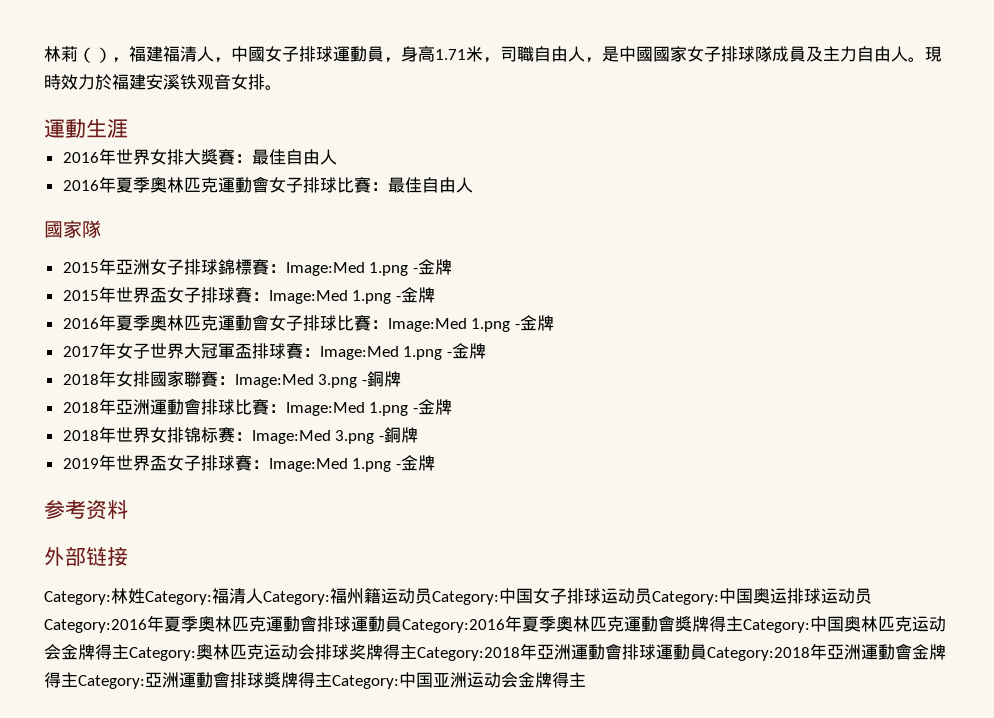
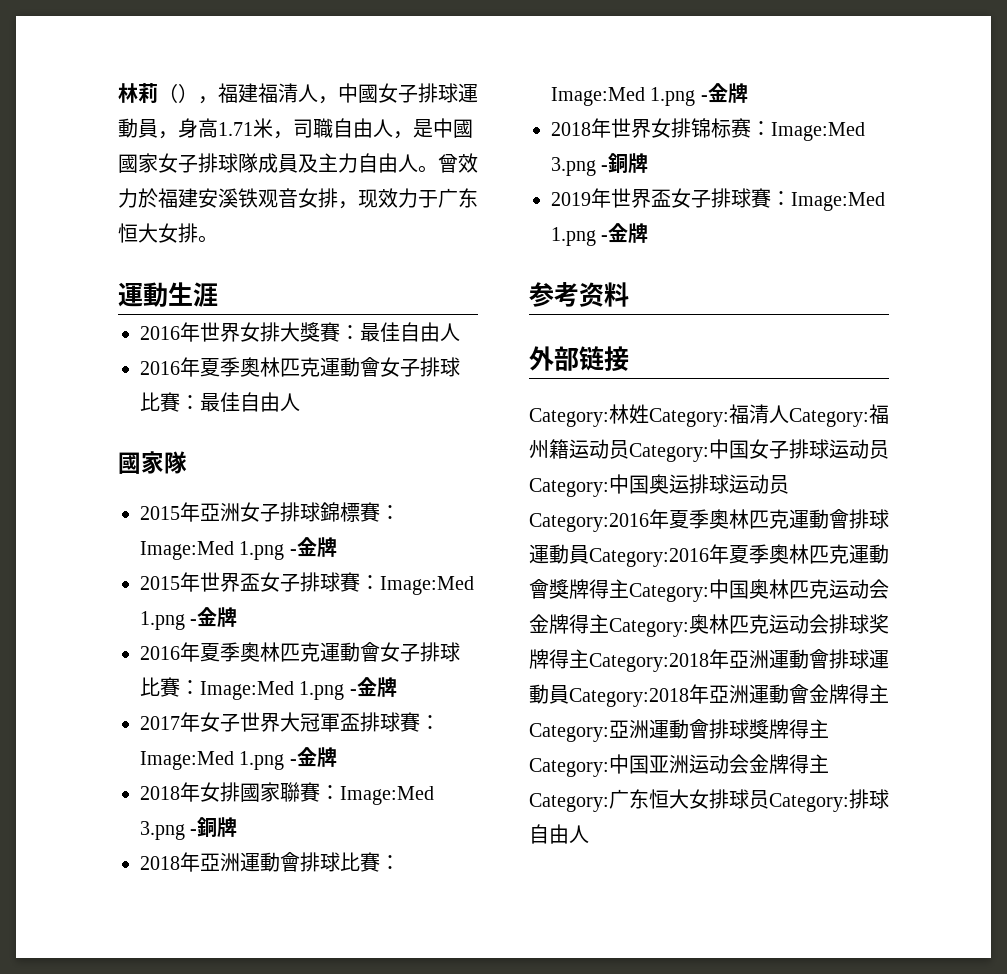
[925,46,942,62] [44,74,61,90] 現時 -> [438,154,458,173] 曾
(265, 82) none -> [338,188,478,209] [118,223,198,243] ，现效力于广东恒大女排
(586, 679) none -> [529,789,889,812] [529,824,589,844] Category:广东恒大女排球员Category:排球自由人

